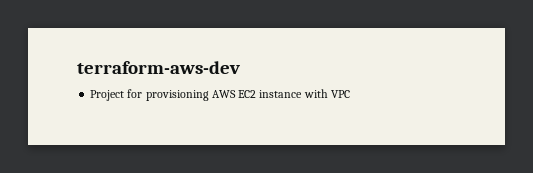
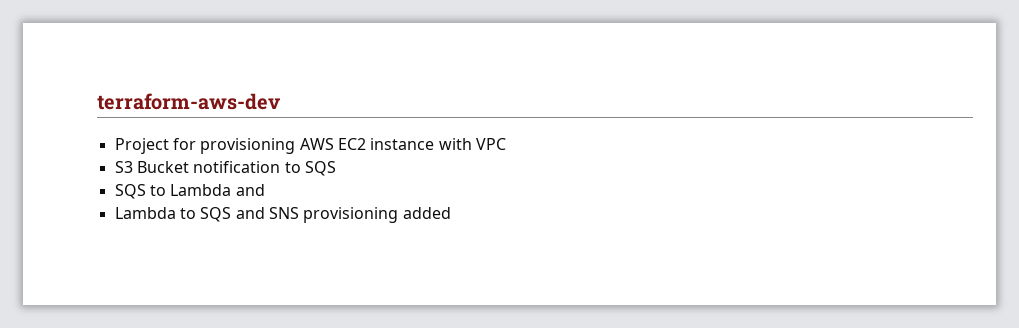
(350, 94) none -> [114,161,336,176] [114,184,265,199] [114,207,451,223] // S3 Bucket notification to SQS // SQS to Lambda and // Lambda to SQS and SNS provisioning added

